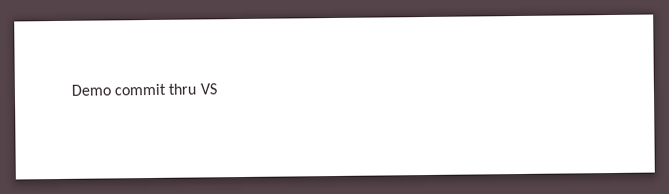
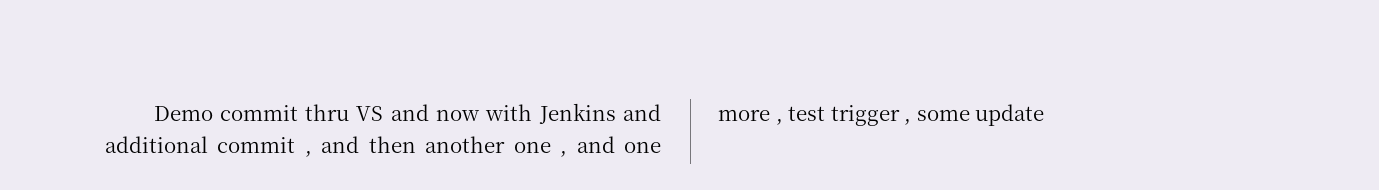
(217, 89) none -> [390,103,662,124] [105,136,662,157] [718,104,1045,126] and now with Jenkins and additional commit , and then another one , and one more , test trigger , some update

